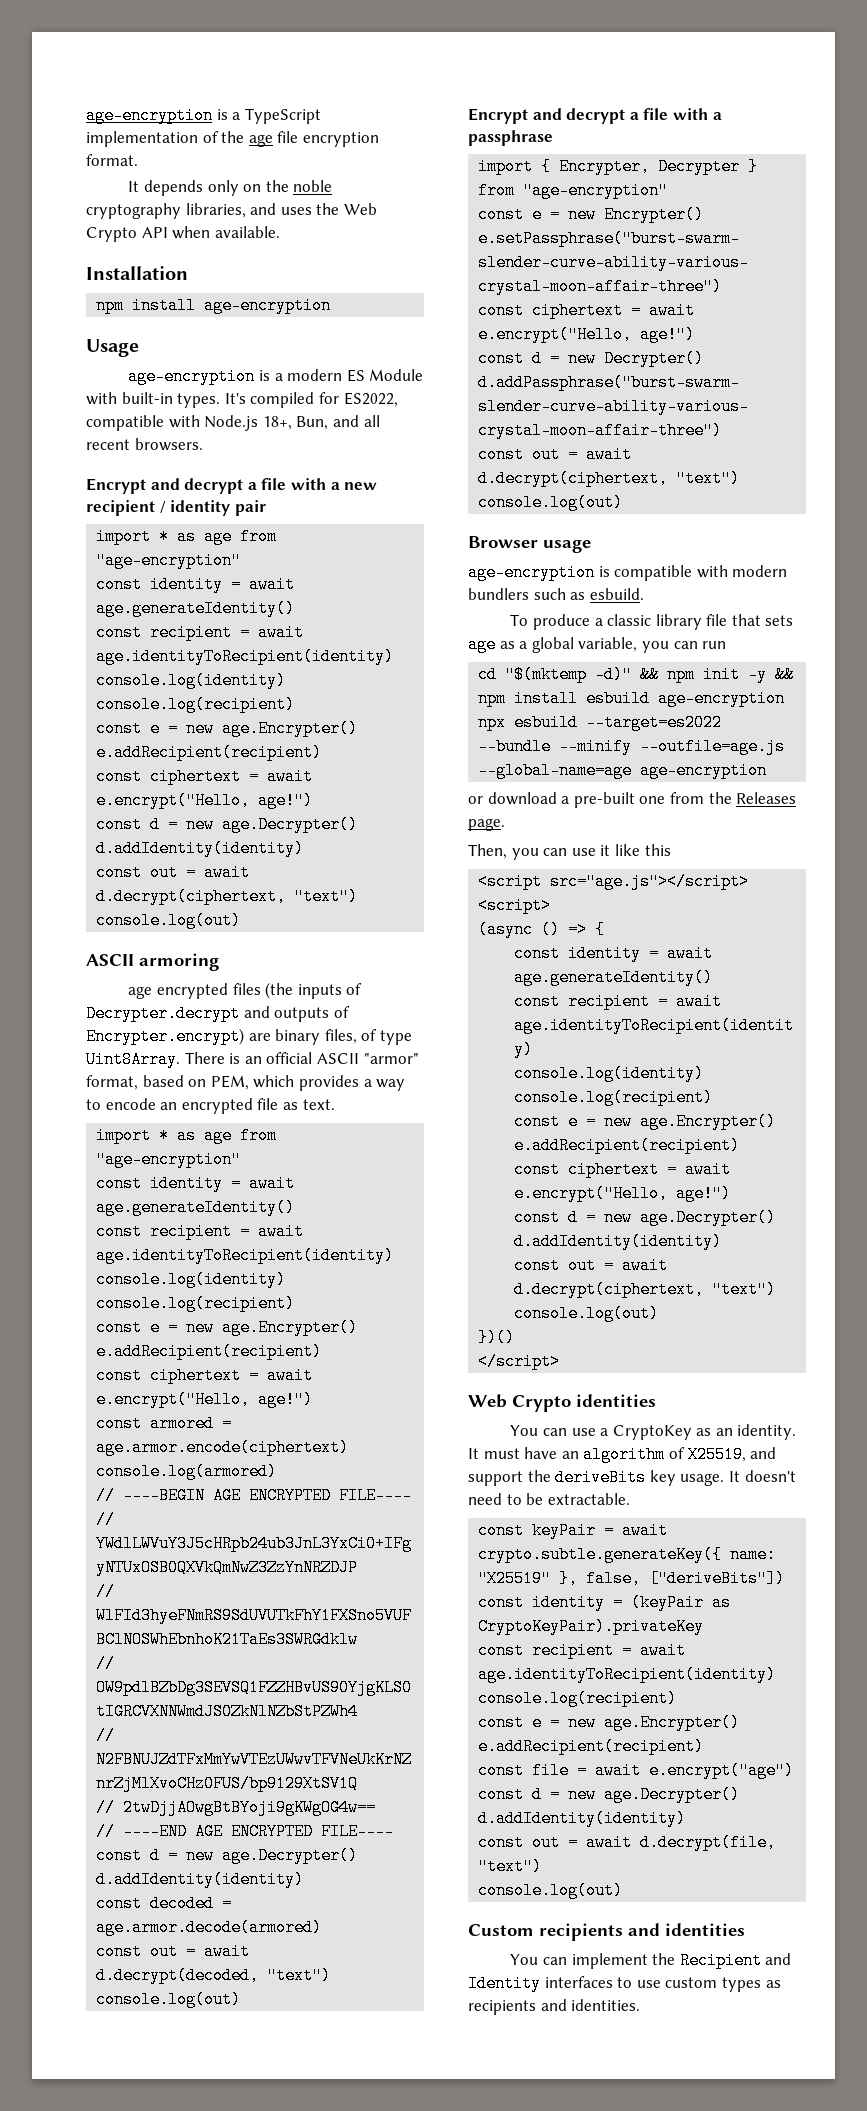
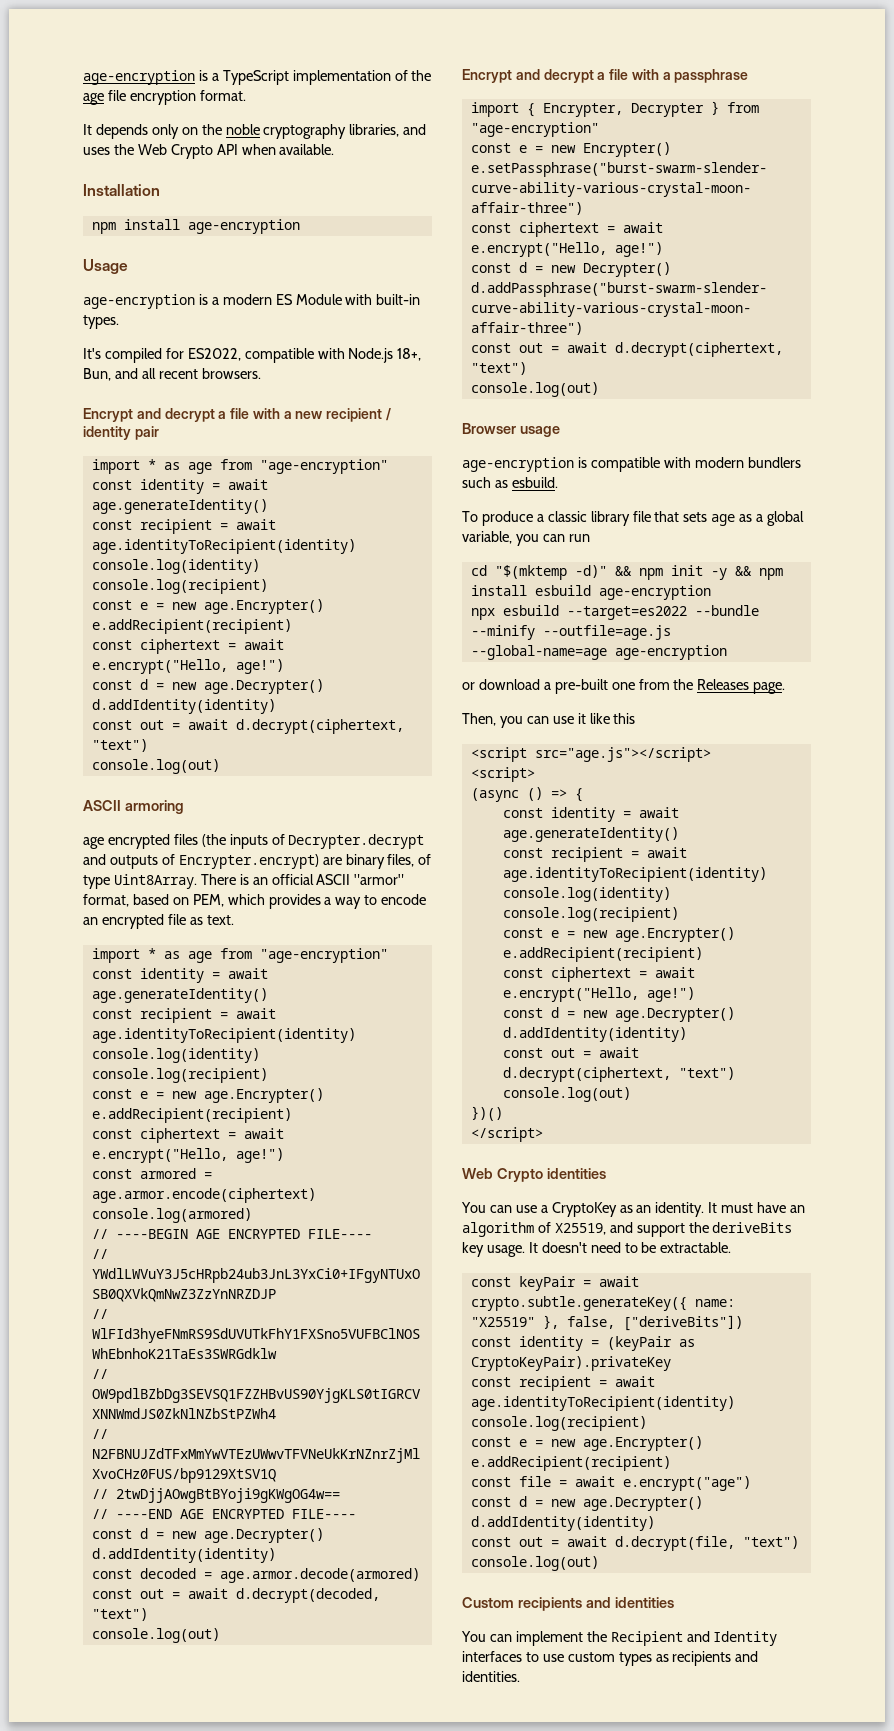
(221, 400) none -> (119, 322) //

